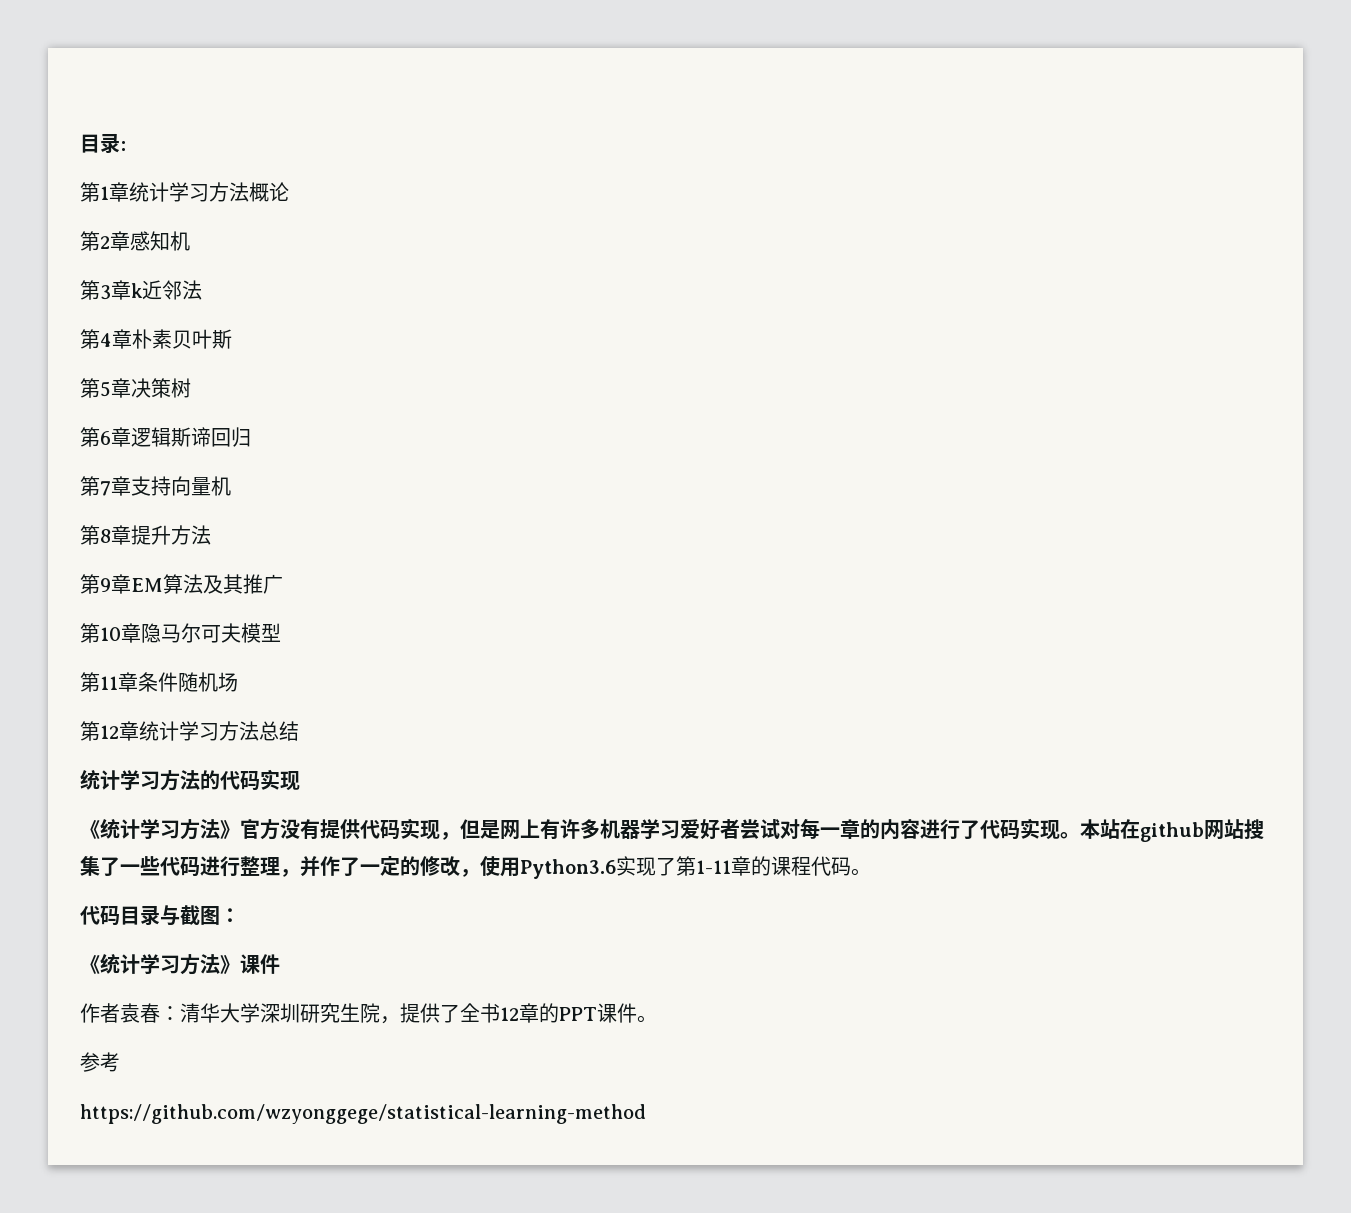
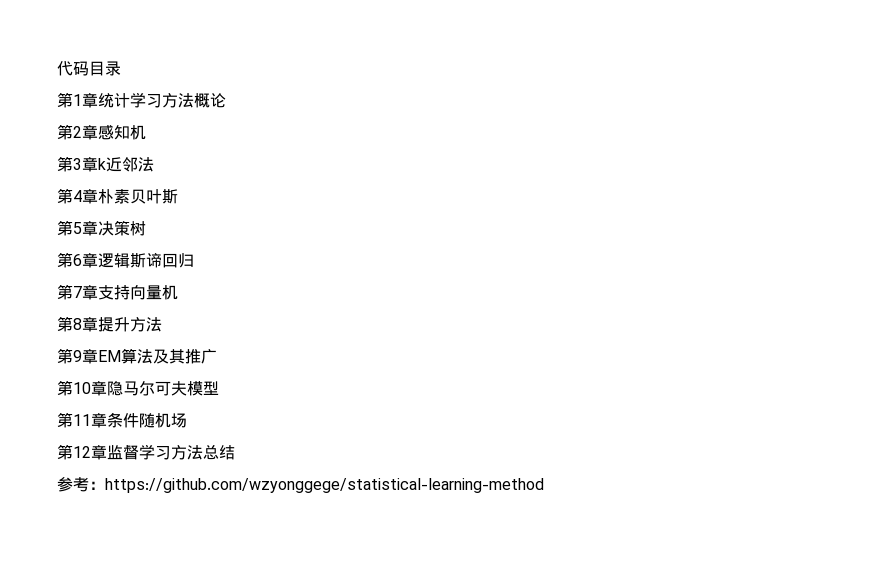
[80,133,126,154] 目录: -> [57,61,121,76] 代码目录
[139,721,179,741] 统计 -> [107,445,139,460] 监督
[80,769,300,791] [80,818,1264,842] [80,856,871,879] [80,905,240,926] [80,953,280,975] [80,1003,657,1024] // 统计学习方法的代码实现 // 《统计学习方法》官方没有提供代码实现，但是网上有许多机器学习爱好者尝试对每一章的内容进行了代码实现。本站在github网站搜集了一些代码进行整理，并作了一定的修改，使用Python3.6实现了第1-11章的课程代码。 // 代码目录与截图： // 《统计学习方法》课件 // 作者袁春：清华大学深圳研究生院，提供了全书12章的PPT课件。 -> (235, 452) none
(120, 1062) // -> [89,481,105,490] ：

